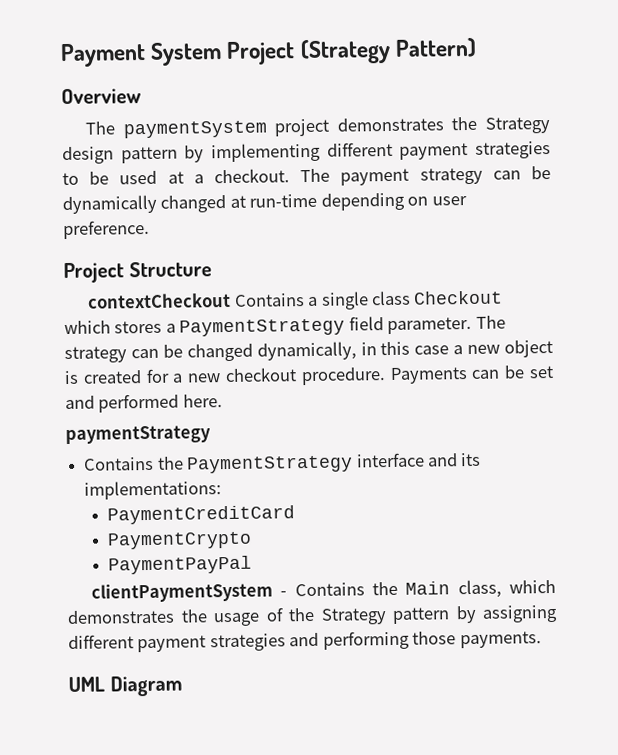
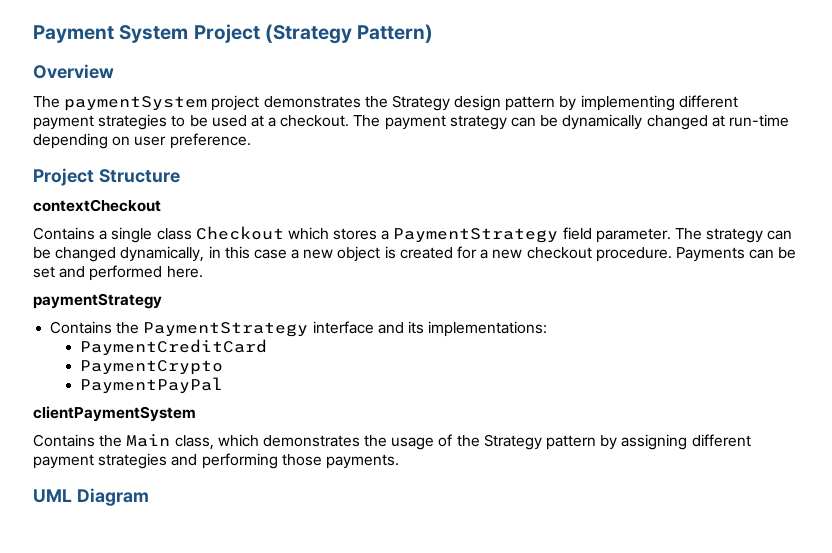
(232, 300) none -> (161, 205) //
[280,590,288,597] - -> (196, 414) //

